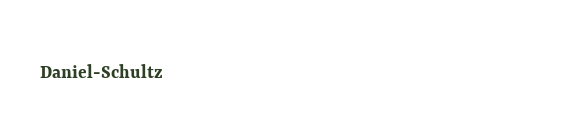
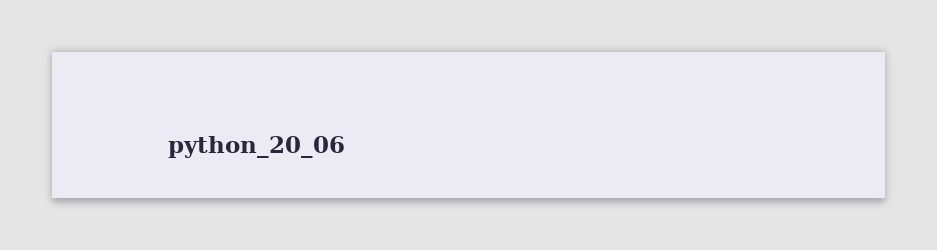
[40,64,163,78] Daniel-Schultz -> [168,136,345,158] python_20_06

